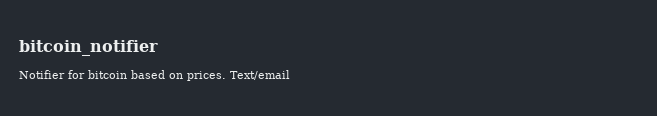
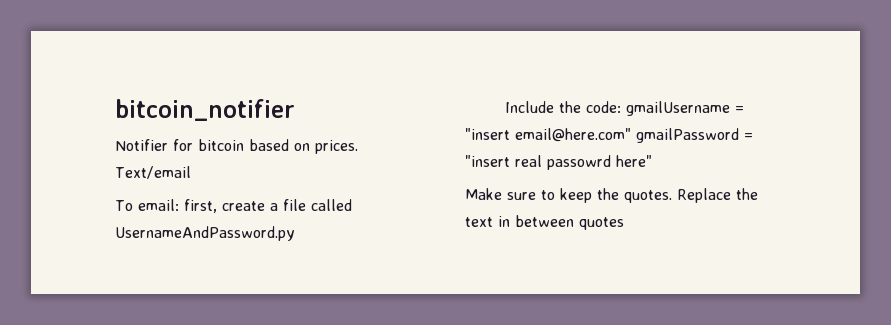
(290, 75) none -> [115,199,352,213] [115,226,295,241] [505,101,745,116] [465,128,753,143] [465,155,652,170] [465,188,758,203] [465,215,624,230] // To email: first, create a file called UsernameAndPassword.py // Include the code: gmailUsername = "insert email@here.com" gmailPassword = "insert real passowrd here" // Make sure to keep the quotes. Replace the text in between quotes

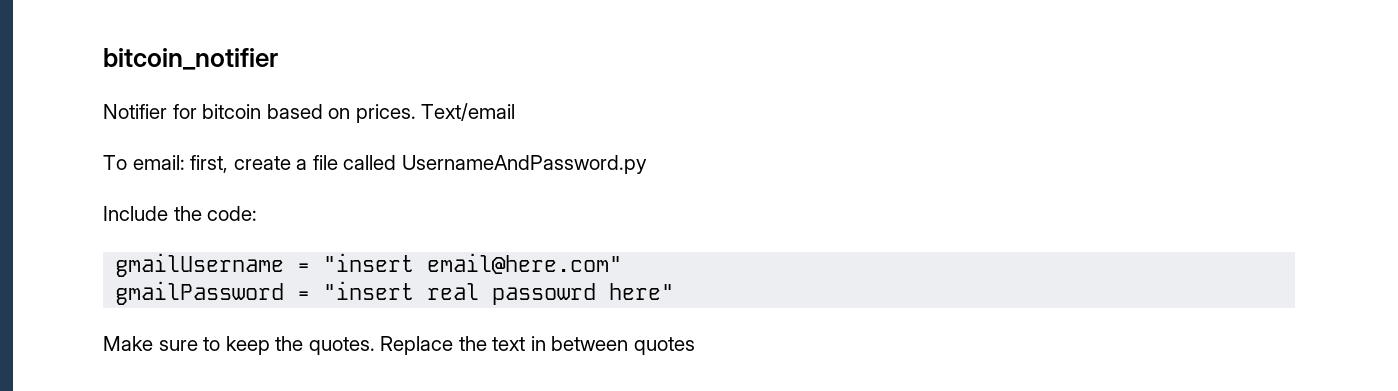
(622, 107) none -> (258, 213) //
(631, 135) none -> (623, 263) //

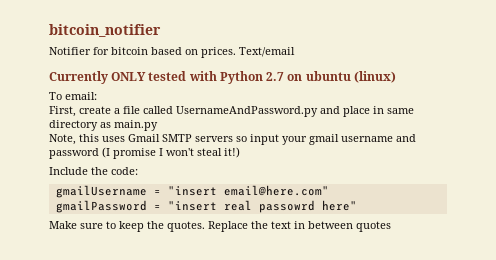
(516, 112) none -> [49,71,396,84] // Currently ONLY tested with Python 2.7 on ubuntu (linux)
[190,155,229,173] first, -> [49,106,76,117] // First,
(647, 164) none -> [320,106,414,117] [49,120,158,131] [49,134,416,145] [49,147,240,159] and place in same directory as main.py // Note, this uses Gmail SMTP servers so input your gmail username and password (I promise I won't steal it!)

